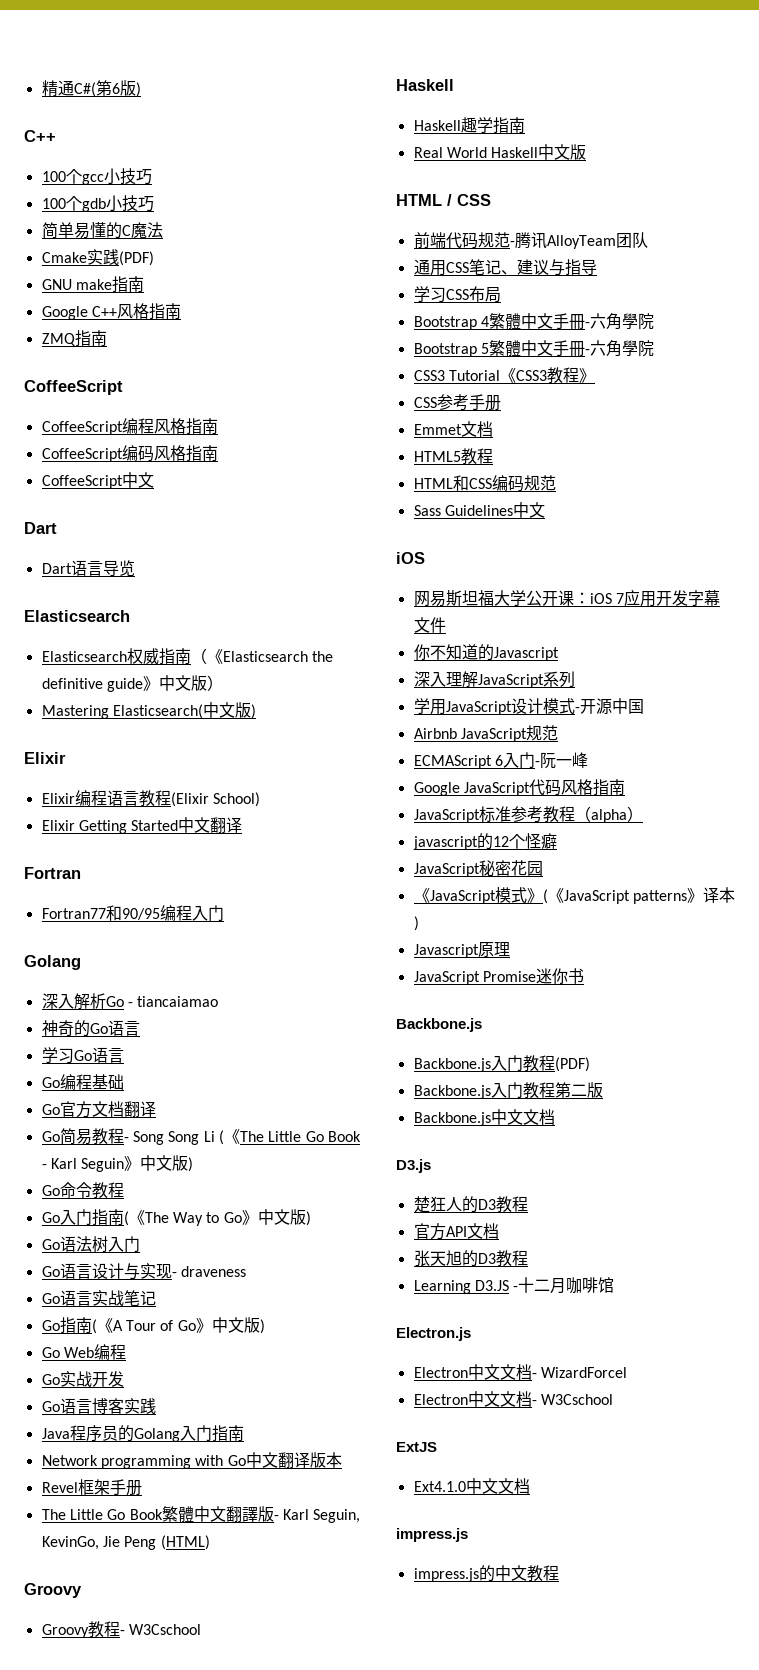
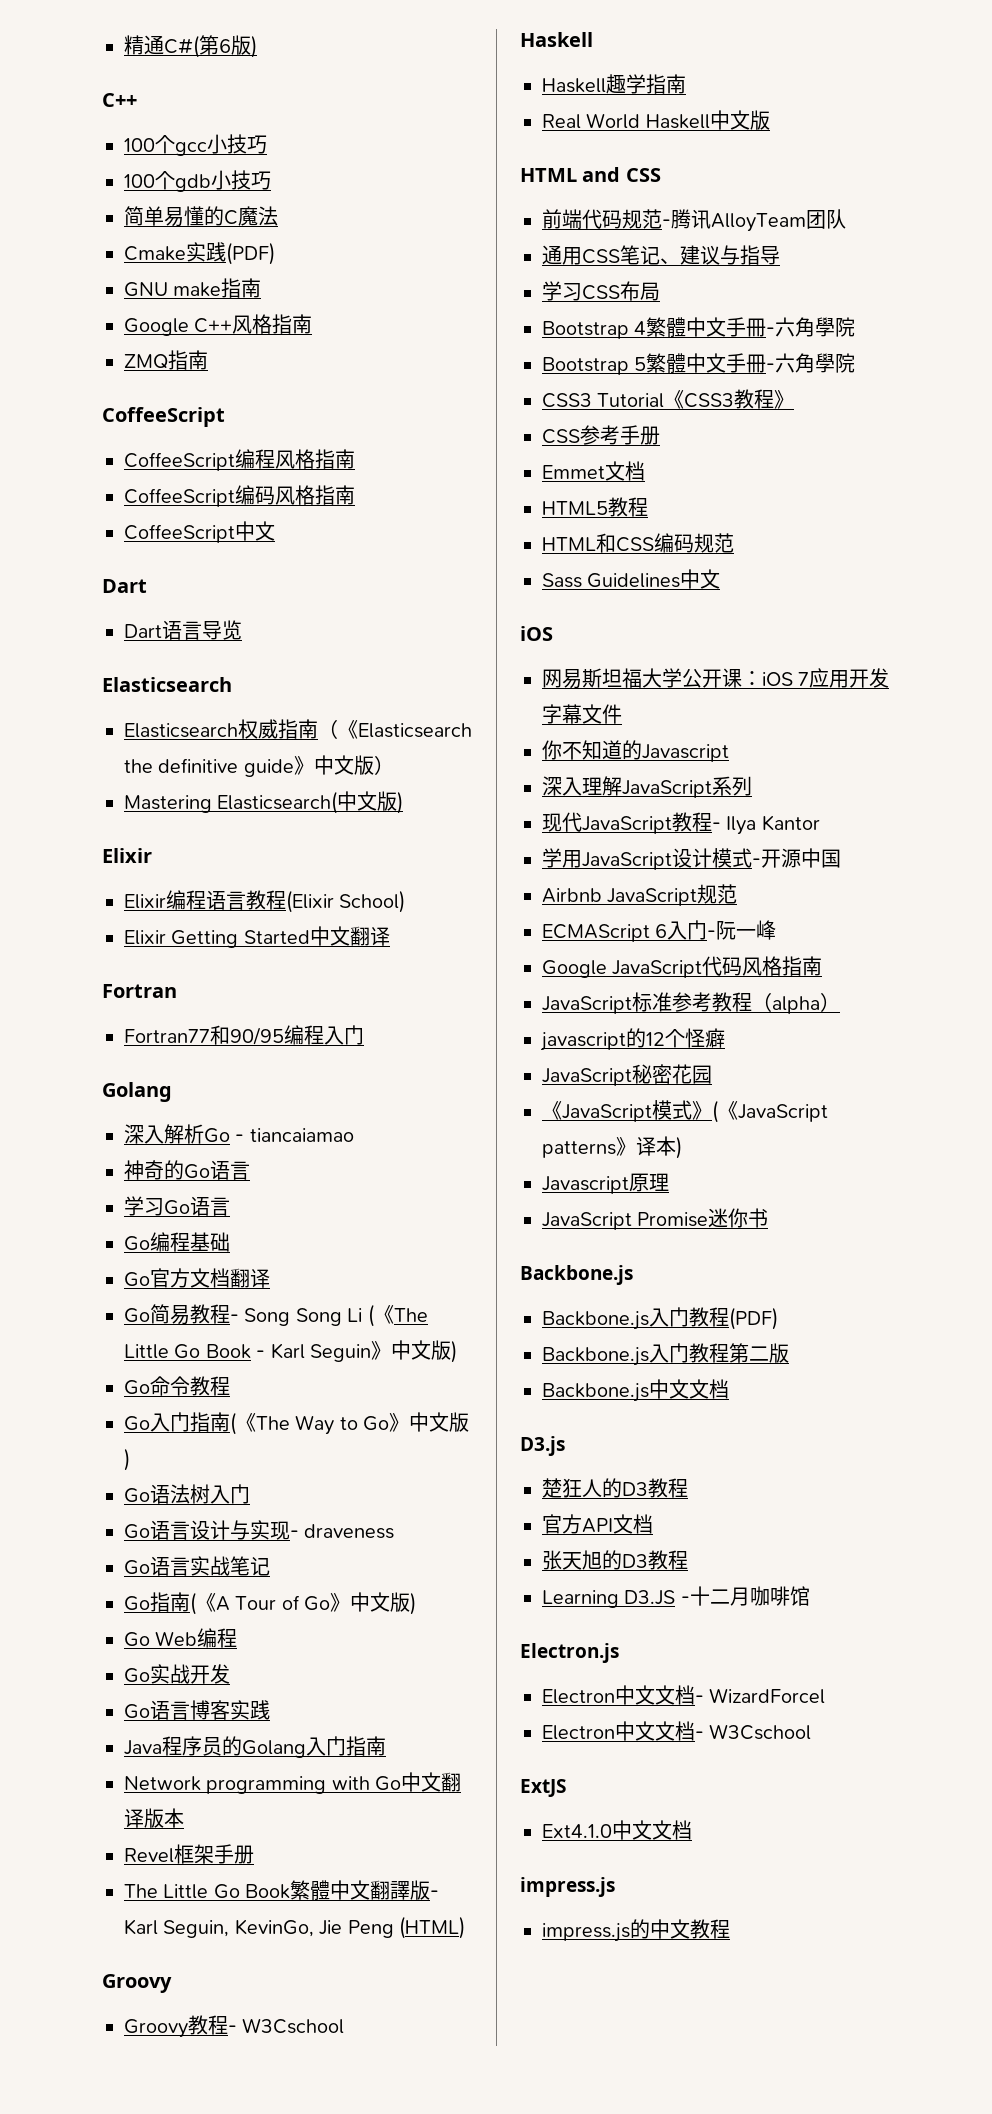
[447,194,452,206] / -> [582,167,621,182] and
(575, 679) none -> [542,812,820,835] // 现代JavaScript教程- Ilya Kantor

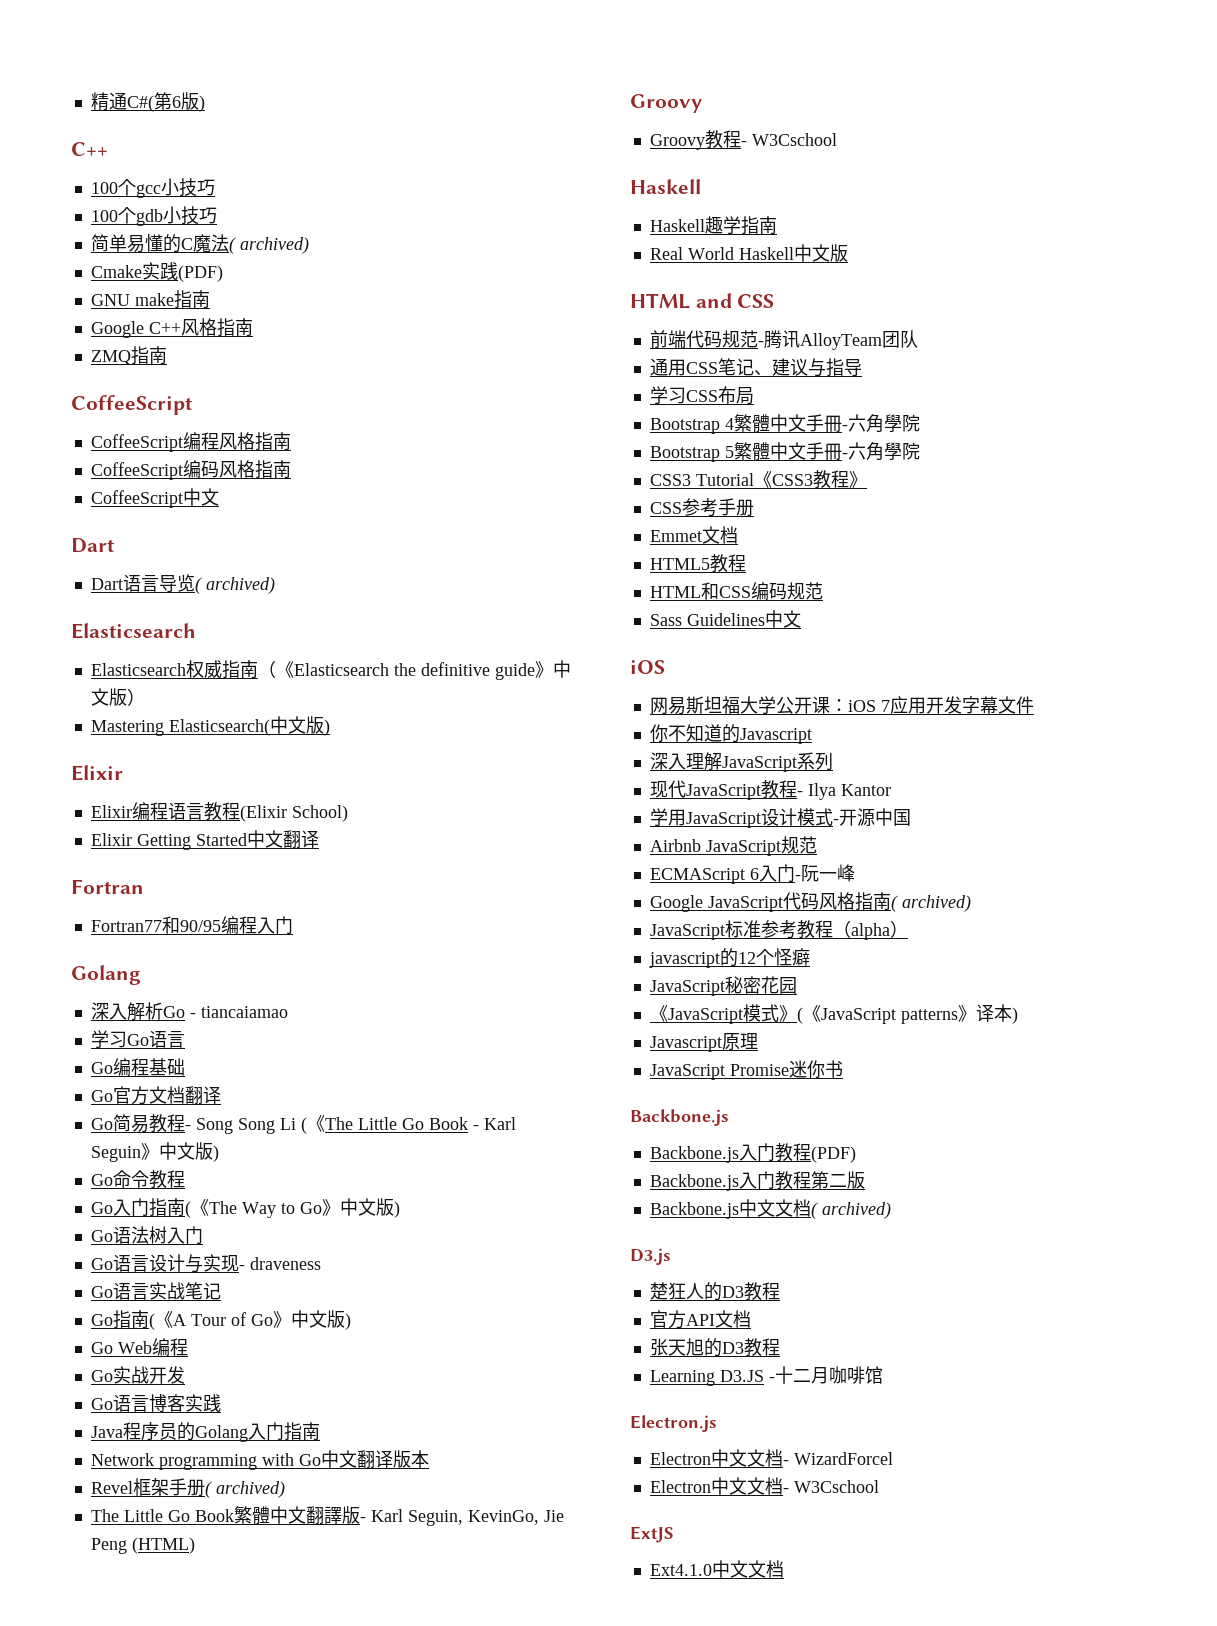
(278, 216) none -> [228,237,309,254] ( archived)
(242, 630) none -> [194,577,275,594] ( archived)
[124,1160,250,1180] // 神奇的Go语言 -> (288, 1012) none
(254, 1854) none -> [204,1481,285,1498] ( archived)
(823, 966) none -> [890,895,971,912] ( archived)
(729, 1389) none -> [810,1202,891,1219] ( archived)
[520,1877,615,1897] [542,1919,730,1942] // impress.js // impress.js的中文教程 -> (784, 1569) none

